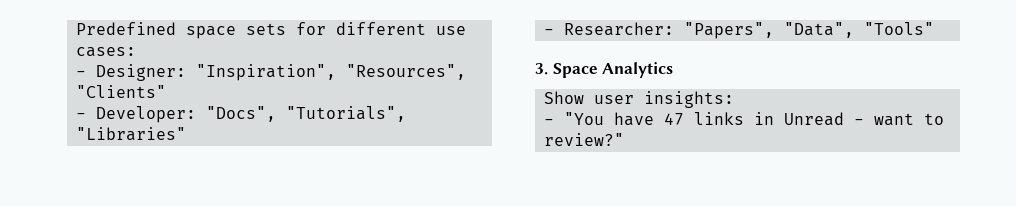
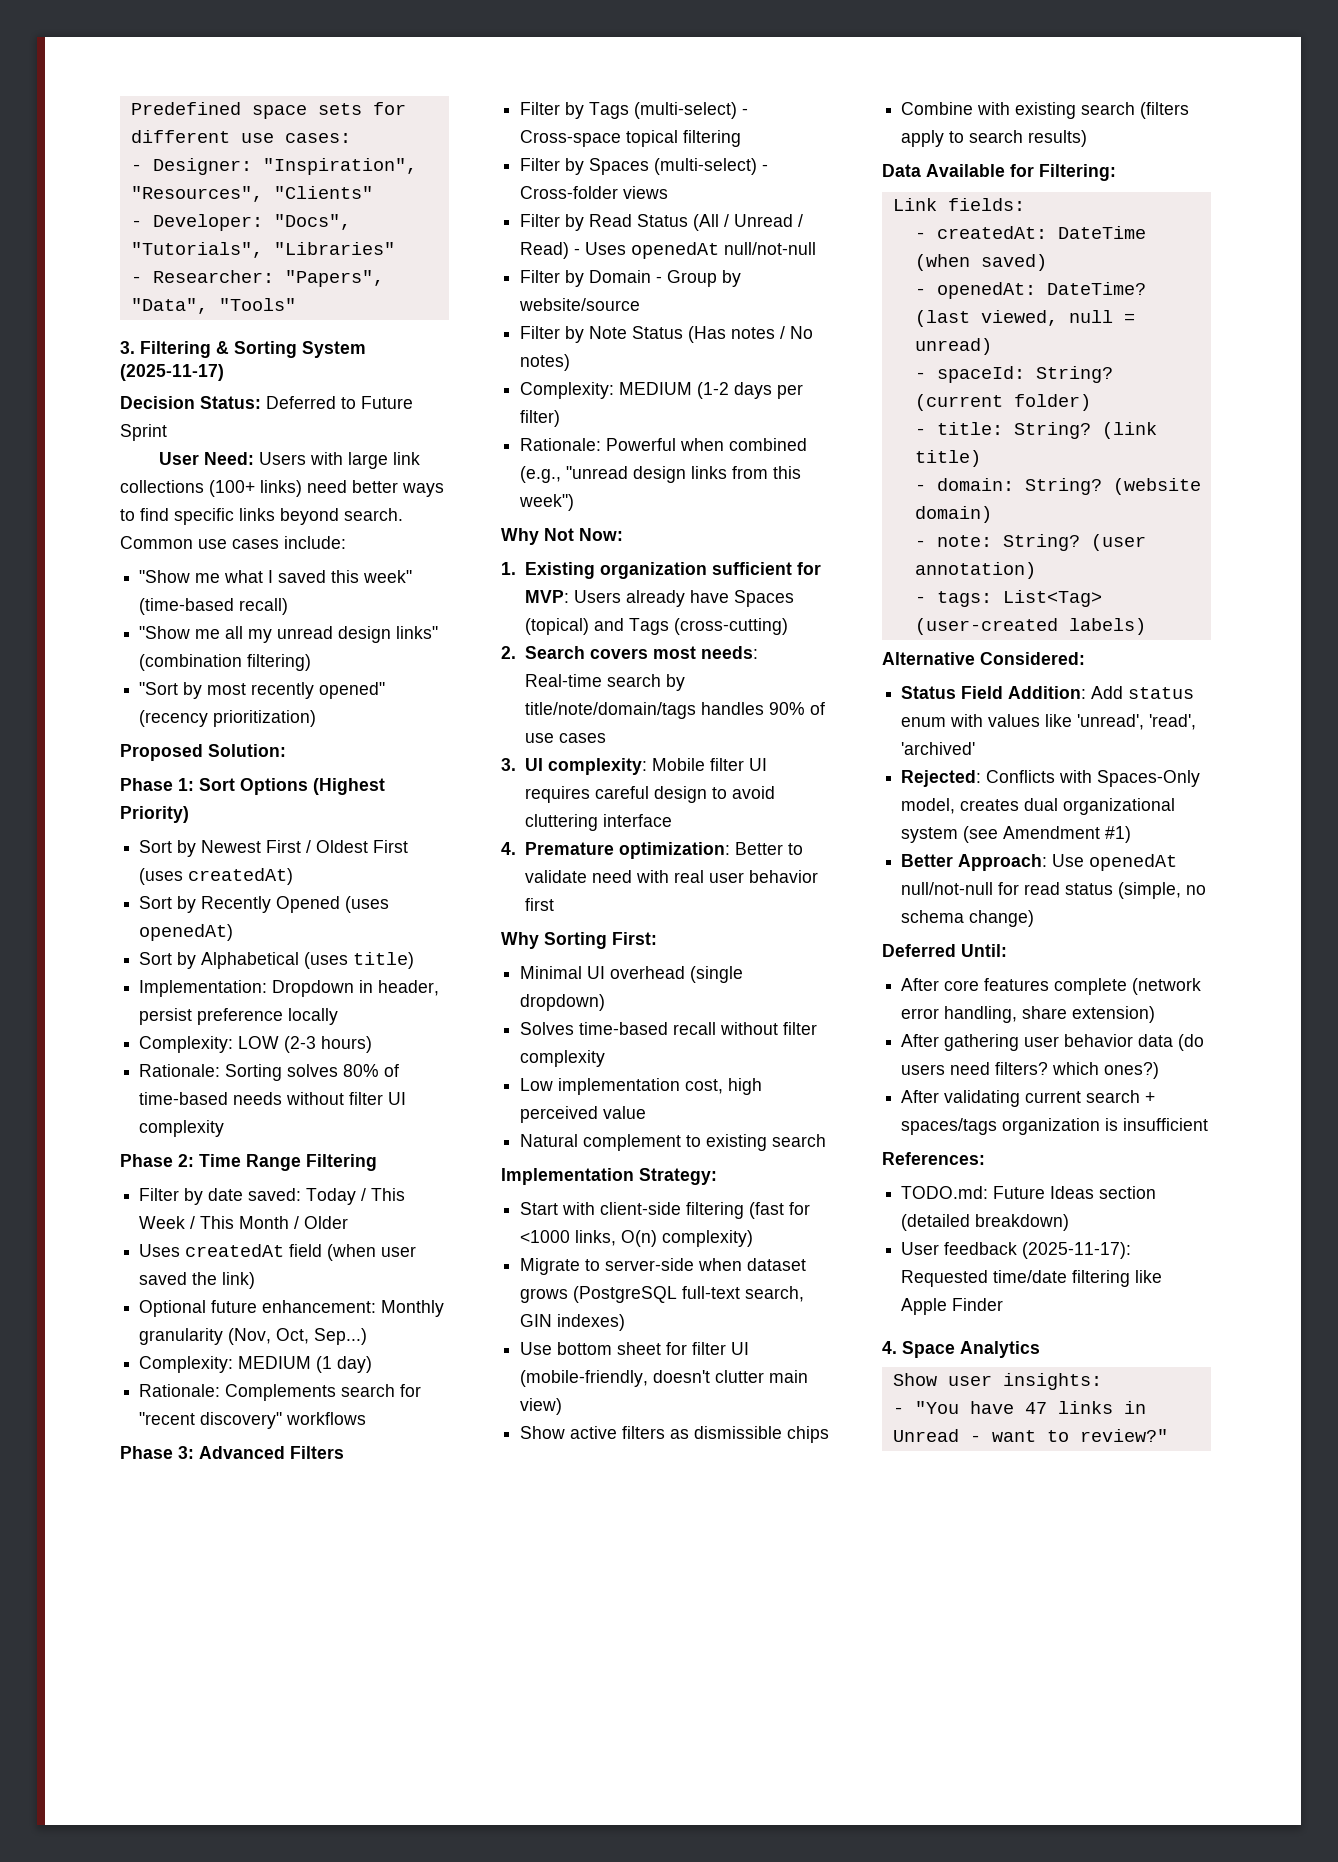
(548, 69) none -> [140,341,366,358] [120,364,224,381] [120,396,413,409] [120,424,167,441] [158,452,420,469] [120,480,444,497] [120,508,403,525] [120,536,346,549] [139,570,413,583] [139,598,289,615] [139,626,439,643] [139,654,312,671] [139,682,386,699] [139,710,317,727] [120,744,286,761] [120,778,385,795] [120,806,189,823] [139,840,409,857] [139,868,294,885] [139,896,390,913] [139,924,234,941] [139,952,415,969] [139,980,440,997] [139,1008,339,1025] [139,1036,373,1053] [139,1064,400,1081] [139,1092,407,1105] [139,1120,225,1137] [120,1154,377,1171] [139,1188,406,1205] [139,1216,349,1229] [139,1244,417,1261] [139,1272,256,1289] [139,1300,445,1317] [139,1328,368,1345] [139,1356,373,1373] [139,1384,422,1401] [139,1412,367,1429] [120,1446,344,1459] [520,102,749,119] [520,130,742,147] [520,158,769,175] [520,186,669,199] [520,214,804,231] [520,242,817,259] [520,270,742,287] [519,298,641,311] [520,326,814,343] [520,354,571,371] [520,382,804,399] [520,410,561,427] [520,438,808,451] [520,466,802,483] [519,494,575,511] [501,528,623,545] [501,562,821,579] [524,590,794,607] [524,618,788,635] [501,646,758,659] [524,674,685,691] [524,702,825,719] [524,733,606,743] [501,758,767,775] [524,786,775,803] [524,814,672,831] [501,842,803,859] [524,870,818,883] [524,898,554,911] [501,932,657,949] [520,966,744,983] [520,994,606,1011] [520,1022,818,1035] [520,1050,606,1067] [520,1078,763,1095] [520,1106,647,1123] [520,1134,827,1151] [501,1168,717,1185] [520,1202,811,1219] [520,1230,754,1247] [520,1258,807,1275] [520,1286,805,1303] [520,1314,626,1331] [520,1342,750,1355] [520,1370,809,1387] [520,1398,563,1415] [520,1426,830,1443] [901,102,1190,119] [901,130,1088,147] [882,164,1116,181] [892,198,1025,211] [914,226,1146,239] [914,254,1047,271] [914,282,1146,299] [914,310,1135,327] [914,338,992,355] [914,366,1113,383] [914,394,1091,411] [914,422,1157,439] [914,450,981,467] [914,478,1201,495] [914,506,992,523] [914,534,1146,551] [914,562,1036,579] [914,590,1102,607] [914,618,1146,635] [882,652,1085,665] [901,686,1195,699] [901,714,1197,730] [901,742,976,755] [901,770,1201,787] [901,798,1176,815] [901,826,1132,843] [901,854,1178,871] [901,882,1207,899] [901,910,1035,927] [882,944,1007,957] [901,978,1202,995] [901,1006,1156,1023] [901,1034,1205,1051] [901,1062,1160,1079] [901,1090,1156,1107] [901,1118,1209,1135] [882,1152,985,1165] [901,1186,1157,1199] [901,1214,1070,1231] [901,1242,1132,1259] [901,1270,1163,1287] [901,1298,1004,1315] [882,1341,897,1354] Filtering & Sorting System (2025-11-17) // Decision Status: Deferred to Future Sprint // User Need: Users with large link collections (100+ links) need better ways to find specific links beyond search. Common use cases include: // "Show me what I saved this week" (time-based recall) // "Show me all my unread design links" (combination filtering) // "Sort by most recently opened" (recency prioritization) // Proposed Solution: // Phase 1: Sort Options (Highest Priority) // Sort by Newest First / Oldest First (uses createdAt) // Sort by Recently Opened (uses openedAt) // Sort by Alphabetical (uses title) // Implementation: Dropdown in header, persist preference locally // Complexity: LOW (2-3 hours) // Rationale: Sorting solves 80% of time-based needs without filter UI complexity // Phase 2: Time Range Filtering // Filter by date saved: Today / This Week / This Month / Older // Uses createdAt field (when user saved the link) // Optional future enhancement: Monthly granularity (Nov, Oct, Sep...) // Complexity: MEDIUM (1 day) // Rationale: Complements search for "recent discovery" workflows // Phase 3: Advanced Filters // Filter by Tags (multi-select) - Cross-space topical filtering // Filter by Spaces (multi-select) - Cross-folder views // Filter by Read Status (All / Unread / Read) - Uses openedAt null/not-null // Filter by Domain - Group by website/source // Filter by Note Status (Has notes / No notes) // Complexity: MEDIUM (1-2 days per filter) // Rationale: Powerful when combined (e.g., "unread design links from this week") // Why Not Now: // 1. Existing organization sufficient for MVP: Users already have Spaces (topical) and Tags (cross-cutting) // 2. Search covers most needs: Real-time search by title/note/domain/tags handles 90% of use cases // 3. UI complexity: Mobile filter UI requires careful design to avoid cluttering interface // 4. Premature optimization: Better to validate need with real user behavior first // Why Sorting First: // Minimal UI overhead (single dropdown) // Solves time-based recall without filter complexity // Low implementation cost, high perceived value // Natural complement to existing search // Implementation Strategy: // Start with client-side filtering (fast for <1000 links, O(n) complexity) // Migrate to server-side when dataset grows (PostgreSQL full-text search, GIN indexes) // Use bottom sheet for filter UI (mobile-friendly, doesn't clutter main view) // Show active filters as dismissible chips // Combine with existing search (filters apply to search results) // Data Available for Filtering: // Link fields: // - createdAt: DateTime (when saved) // - openedAt: DateTime? (last viewed, null = unread) // - spaceId: String? (current folder) // - title: String? (link title) // - domain: String? (website domain) // - note: String? (user annotation) // - tags: List<Tag> (user-created labels) // Alternative Considered: // Status Field Addition: Add status enum with values like 'unread', 'read', 'archived' // Rejected: Conflicts with Spaces-Only model, creates dual organizational system (see Amendment #1) // Better Approach: Use openedAt null/not-null for read status (simple, no schema change) // Deferred Until: // After core features complete (network error handling, share extension) // After gathering user behavior data (do users need filters? which ones?) // After validating current search + spaces/tags organization is insufficient // References: // TODO.md: Future Ideas section (detailed breakdown) // User feedback (2025-11-17): Requested time/date filtering like Apple Finder // 4.

